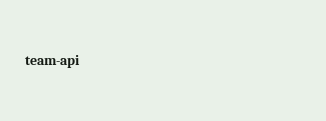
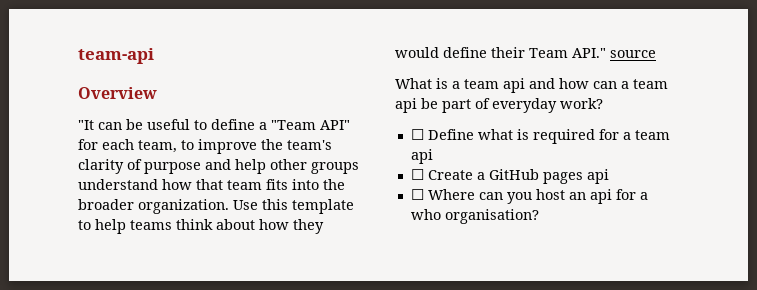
(80, 61) none -> [78,87,157,99] [78,119,350,130] [78,139,332,154] [78,159,359,174] [78,179,345,190] [78,199,354,214] [78,219,324,234] [395,47,656,58] [395,78,668,93] [395,98,603,113] [410,129,670,144] [410,149,433,164] [410,169,609,184] [410,189,648,204] [410,209,539,224] // Overview // "It can be useful to define a "Team API" for each team, to improve the team's clarity of purpose and help other groups understand how that team fits into the broader organization. Use this template to help teams think about how they would define their Team API." source // What is a team api and how can a team api be part of everyday work? // ☐ Define what is required for a team api // ☐ Create a GitHub pages api // ☐ Where can you host an api for a who organisation?

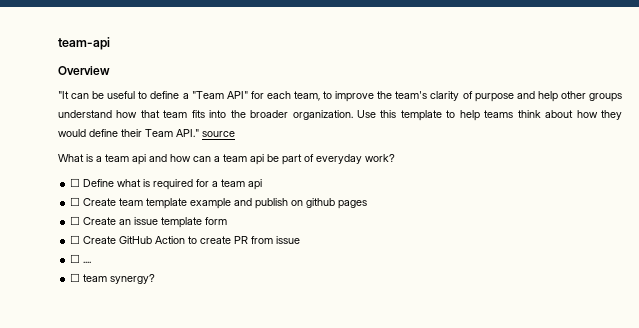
[476,169,539,180] a GitHub -> [119,198,336,209] team template example and publish on github
[586,169,609,184] [410,189,648,204] [410,209,539,224] api // ☐ Where can you host an api for a who organisation? -> [70,216,228,228] [70,235,301,244] [70,254,92,263] [70,273,156,284] // ☐ Create an issue template form // ☐ Create GitHub Action to create PR from issue // ☐ .... // ☐ team synergy?

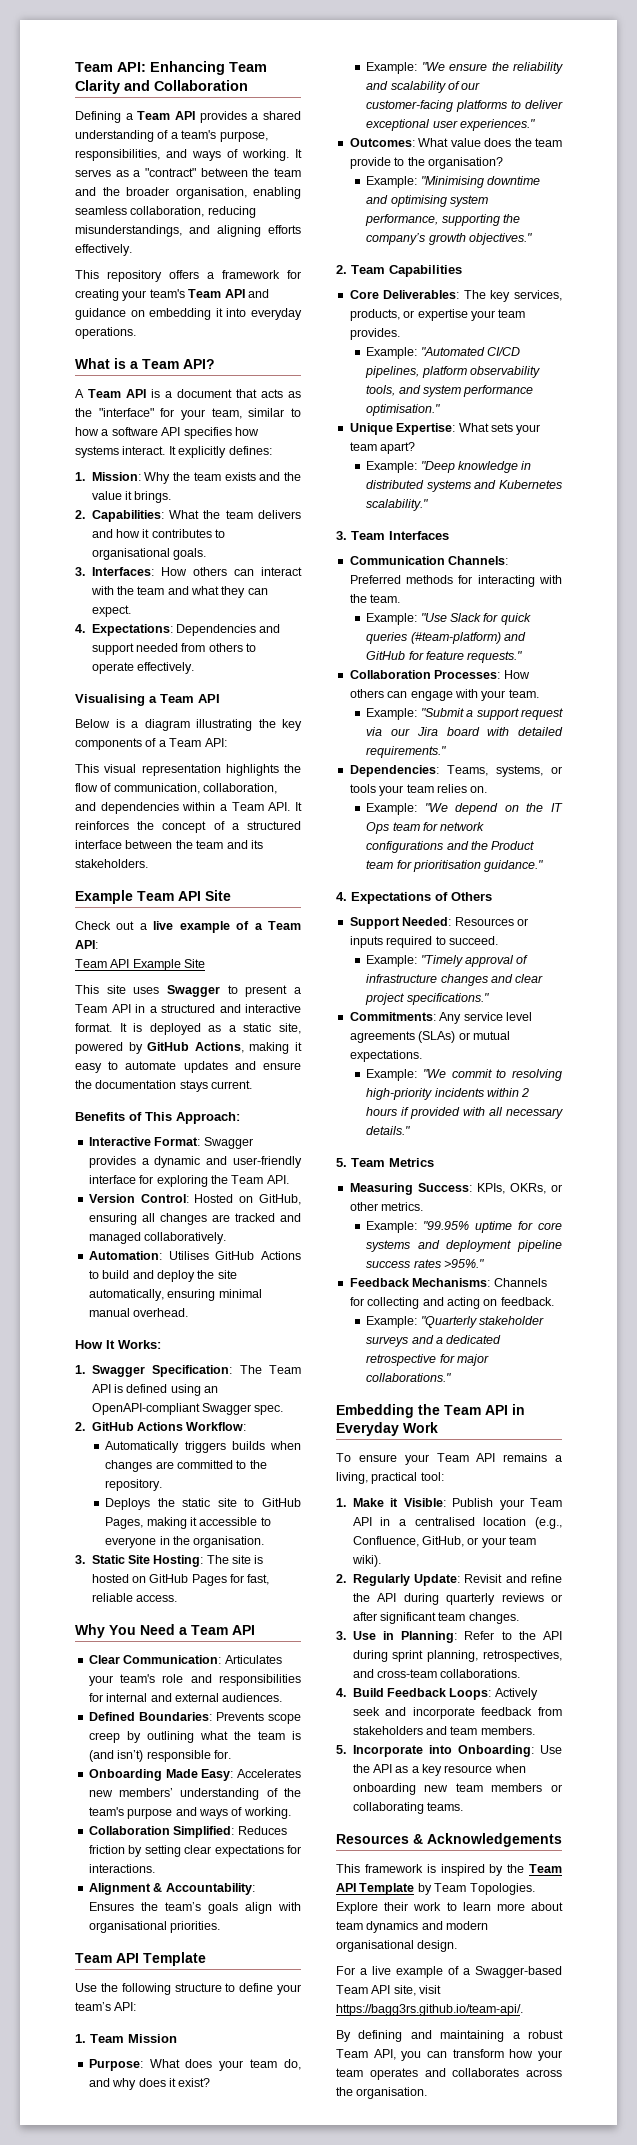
[58,37,110,50] [58,66,110,75] [58,91,622,102] [58,110,623,121] [58,129,235,137] [58,154,395,165] [70,178,263,190] [70,197,368,209] [70,216,228,228] [70,235,301,244] [70,254,92,263] [70,273,156,284] team-api // Overview // "It can be useful to define a "Team API" for each team, to improve the team's clarity of purpose and help other groups understand how that team fits into the broader organization. Use this template to help teams think about how they would define their Team API." source // What is a team api and how can a team api be part of everyday work? // ☐ Define what is required for a team api // ☐ Create team template example and publish on github pages // ☐ Create an issue template form // ☐ Create GitHub Action to create PR from issue // ☐ .... // ☐ team synergy? -> [75,61,267,75] [75,80,248,94] [75,111,301,123] [75,130,268,142] [75,149,302,161] [75,168,301,177] [75,187,301,199] [75,206,256,218] [75,225,301,237] [75,244,132,256] [75,270,301,282] [75,289,269,301] [75,308,302,320] [75,327,136,339] [75,358,215,369] [75,389,301,398] [75,408,301,420] [75,427,259,439] [75,446,272,458] [75,472,301,484] [91,491,172,503] [75,510,301,522] [91,529,226,538] [91,548,206,560] [75,567,302,576] [90,586,268,598] [91,605,131,617] [75,624,281,636] [91,643,257,655] [91,662,194,674] [75,694,220,706] [75,719,302,731] [75,738,227,750] [75,764,301,776] [75,783,278,794] [75,802,302,814] [75,821,301,833] [75,840,263,849] [75,859,148,868] [75,890,231,904] [75,921,301,933] [75,940,98,949] [75,959,206,971] [75,985,301,997] [75,1004,301,1013] [75,1023,301,1035] [75,1042,302,1054] [75,1061,301,1073] [75,1080,253,1092] [75,1112,240,1124] [88,1137,253,1149] [88,1156,302,1168] [88,1175,289,1187] [88,1194,301,1205] [88,1213,301,1225] [88,1232,227,1244] [88,1251,301,1260] [88,1270,237,1282] [88,1289,262,1301] [88,1308,189,1317] [75,1340,161,1349] [75,1365,301,1377] [91,1384,219,1396] [91,1403,284,1415] [75,1422,247,1431] [105,1441,301,1453] [105,1460,267,1472] [105,1479,163,1491] [105,1498,301,1510] [105,1517,271,1529] [105,1536,265,1548] [75,1555,264,1567] [91,1574,270,1586] [91,1593,177,1602] [75,1624,255,1638] [88,1655,282,1664] [88,1674,301,1686] [88,1693,283,1702] [88,1712,301,1724] [88,1731,301,1743] [88,1750,231,1762] [88,1769,301,1781] [88,1788,301,1800] [88,1807,291,1819] [88,1826,287,1838] [88,1845,301,1857] [88,1864,155,1873] [88,1883,255,1895] [88,1902,301,1914] [88,1921,221,1933] [75,1952,206,1966] [75,1983,301,1995] [75,2002,137,2011] [75,2034,177,2043] [88,2059,301,2071] [88,2078,211,2090] [366,62,563,74] [366,81,481,93] [366,100,563,112] [366,119,536,131] [349,138,562,147] [349,157,503,169] [366,176,541,188] [366,195,489,207] [365,214,521,226] [366,233,533,245] [336,265,462,277] [349,290,562,302] [349,309,526,321] [349,328,400,340] [366,347,521,359] [365,366,541,378] [366,385,534,397] [366,404,441,416] [349,423,541,435] [349,442,416,454] [366,461,532,473] [366,480,562,492] [366,499,429,511] [336,531,449,540] [349,556,509,565] [349,575,562,587] [349,594,401,603] [366,613,531,625] [366,632,527,644] [366,651,523,663] [349,670,530,679] [349,689,539,701] [366,708,563,720] [366,727,563,736] [366,746,447,758] [349,765,562,777] [349,784,488,796] [366,803,563,815] [366,822,485,834] [366,841,535,853] [366,860,544,872] [336,892,492,904] [349,917,528,929] [349,936,498,948] [366,955,529,967] [366,974,544,986] [365,993,489,1005] [349,1012,532,1024] [349,1031,510,1043] [349,1050,422,1062] [366,1069,562,1081] [366,1088,530,1100] [366,1107,563,1119] [366,1126,411,1135] [336,1158,434,1167] [349,1183,562,1195] [349,1202,424,1211] [366,1221,562,1233] [366,1240,562,1252] [366,1259,485,1268] [349,1278,547,1287] [349,1297,554,1309] [366,1316,545,1328] [366,1335,502,1347] [366,1354,490,1366] [366,1373,452,1382] [336,1404,525,1418] [336,1422,438,1436] [336,1453,562,1465] [336,1472,444,1484] [336,1498,562,1510] [352,1517,562,1529] [352,1536,537,1548] [351,1555,381,1567] [336,1574,562,1586] [352,1593,562,1605] [352,1612,519,1624] [336,1631,562,1643] [352,1650,562,1662] [352,1669,521,1678] [336,1688,538,1700] [352,1707,562,1719] [352,1726,535,1735] [336,1745,562,1757] [352,1764,526,1776] [352,1783,562,1795] [352,1802,463,1814] [336,1833,562,1847] [336,1864,562,1876] [336,1883,535,1895] [336,1902,563,1914] [336,1921,489,1933] [336,1940,458,1952] [336,1966,562,1978] [336,1985,442,1996] [336,2004,523,2016] [336,2030,563,2042] [336,2049,562,2061] [336,2068,562,2080] [336,2087,428,2099] Team API: Enhancing Team Clarity and Collaboration // Defining a Team API provides a shared understanding of a team's purpose, responsibilities, and ways of working. It serves as a "contract" between the team and the broader organisation, enabling seamless collaboration, reducing misunderstandings, and aligning efforts effectively. // This repository offers a framework for creating your team's Team API and guidance on embedding it into everyday operations. // What is a Team API? // A Team API is a document that acts as the "interface" for your team, similar to how a software API specifies how systems interact. It explicitly defines: // 1. Mission: Why the team exists and the value it brings. // 2. Capabilities: What the team delivers and how it contributes to organisational goals. // 3. Interfaces: How others can interact with the team and what they can expect. // 4. Expectations: Dependencies and support needed from others to operate effectively. // Visualising a Team API // Below is a diagram illustrating the key components of a Team API: // This visual representation highlights the flow of communication, collaboration, and dependencies within a Team API. It reinforces the concept of a structured interface between the team and its stakeholders. // Example Team API Site // Check out a live example of a Team API: // Team API Example Site // This site uses Swagger to present a Team API in a structured and interactive format. It is deployed as a static site, powered by GitHub Actions, making it easy to automate updates and ensure the documentation stays current. // Benefits of This Approach: // Interactive Format: Swagger provides a dynamic and user-friendly interface for exploring the Team API. // Version Control: Hosted on GitHub, ensuring all changes are tracked and managed collaboratively. // Automation: Utilises GitHub Actions to build and deploy the site automatically, ensuring minimal manual overhead. // How It Works: // 1. Swagger Specification: The Team API is defined using an OpenAPI-compliant Swagger spec. // 2. GitHub Actions Workflow: // Automatically triggers builds when changes are committed to the repository. // Deploys the static site to GitHub Pages, making it accessible to everyone in the organisation. // 3. Static Site Hosting: The site is hosted on GitHub Pages for fast, reliable access. // Why You Need a Team API // Clear Communication: Articulates your team's role and responsibilities for internal and external audiences. // Defined Boundaries: Prevents scope creep by outlining what the team is (and isn’t) responsible for. // Onboarding Made Easy: Accelerates new members’ understanding of the team's purpose and ways of working. // Collaboration Simplified: Reduces friction by setting clear expectations for interactions. // Alignment & Accountability: Ensures the team’s goals align with organisational priorities. // Team API Template // Use the following structure to define your team’s API: // 1. Team Mission // Purpose: What does your team do, and why does it exist? // Example: "We ensure the reliability and scalability of our customer-facing platforms to deliver exceptional user experiences." // Outcomes: What value does the team provide to the organisation? // Example: "Minimising downtime and optimising system performance, supporting the company’s growth objectives." // 2. Team Capabilities // Core Deliverables: The key services, products, or expertise your team provides. // Example: "Automated CI/CD pipelines, platform observability tools, and system performance optimisation." // Unique Expertise: What sets your team apart? // Example: "Deep knowledge in distributed systems and Kubernetes scalability." // 3. Team Interfaces // Communication Channels: Preferred methods for interacting with the team. // Example: "Use Slack for quick queries (#team-platform) and GitHub for feature requests." // Collaboration Processes: How others can engage with your team. // Example: "Submit a support request via our Jira board with detailed requirements." // Dependencies: Teams, systems, or tools your team relies on. // Example: "We depend on the IT Ops team for network configurations and the Product team for prioritisation guidance." // 4. Expectations of Others // Support Needed: Resources or inputs required to succeed. // Example: "Timely approval of infrastructure changes and clear project specifications." // Commitments: Any service level agreements (SLAs) or mutual expectations. // Example: "We commit to resolving high-priority incidents within 2 hours if provided with all necessary details." // 5. Team Metrics // Measuring Success: KPIs, OKRs, or other metrics. // Example: "99.95% uptime for core systems and deployment pipeline success rates >95%." // Feedback Mechanisms: Channels for collecting and acting on feedback. // Example: "Quarterly stakeholder surveys and a dedicated retrospective for major collaborations." // Embedding the Team API in Everyday Work // To ensure your Team API remains a living, practical tool: // 1. Make it Visible: Publish your Team API in a centralised location (e.g., Confluence, GitHub, or your team wiki). // 2. Regularly Update: Revisit and refine the API during quarterly reviews or after significant team changes. // 3. Use in Planning: Refer to the API during sprint planning, retrospectives, and cross-team collaborations. // 4. Build Feedback Loops: Actively seek and incorporate feedback from stakeholders and team members. // 5. Incorporate into Onboarding: Use the API as a key resource when onboarding new team members or collaborating teams. // Resources & Acknowledgements // This framework is inspired by the Team API Template by Team Topologies. Explore their work to learn more about team dynamics and modern organisational design. // For a live example of a Swagger-based Team API site, visit https://bagg3rs.github.io/team-api/. // By defining and maintaining a robust Team API, you can transform how your team operates and collaborates across the organisation.

